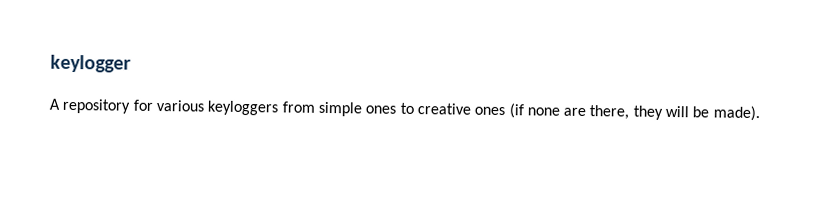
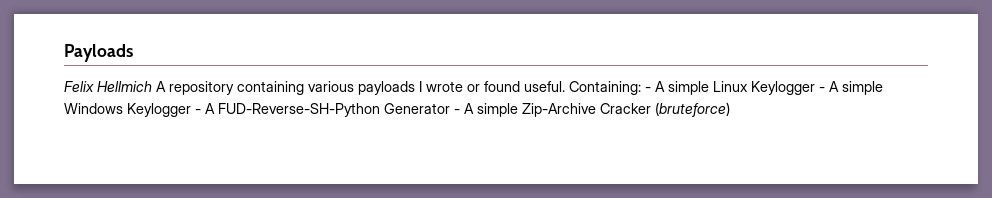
[50,54,131,73] [49,98,760,122] keylogger // A repository for various keyloggers from simple ones to creative ones (if none are there, they will be made). -> [64,44,133,62] [64,81,883,95] [64,102,730,117] Payloads // Felix Hellmich A repository containing various payloads I wrote or found useful. Containing: - A simple Linux Keylogger - A simple Windows Keylogger - A FUD-Reverse-SH-Python Generator - A simple Zip-Archive Cracker (bruteforce)

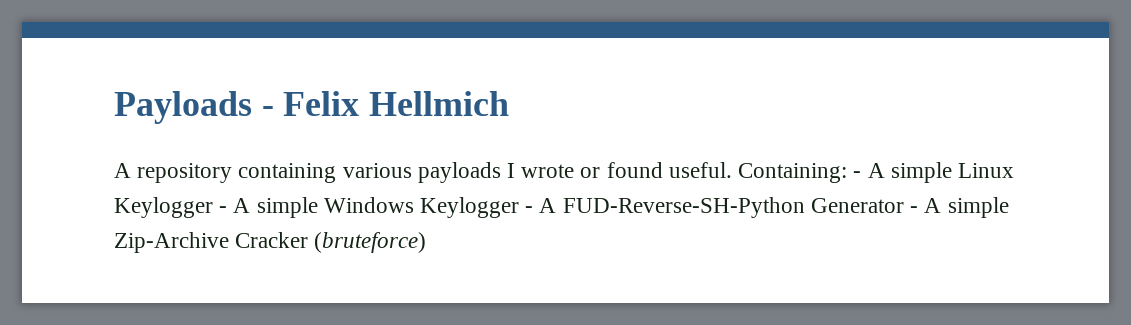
(133, 53) // -> [261,106,274,116] -
(152, 86) none -> (510, 103) //

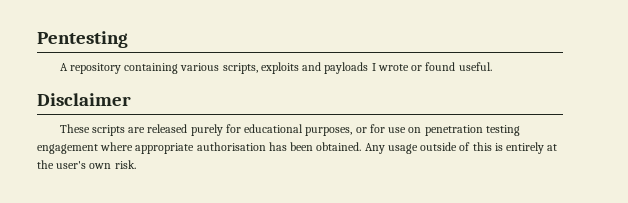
[114,91,510,124] Payloads - Felix Hellmich -> [37,31,128,48] Pentesting
(412, 170) none -> [222,62,322,74] scripts, exploits and
[738,162,1014,183] [114,197,1009,218] [114,232,427,253] Containing: - A simple Linux Keylogger - A simple Windows Keylogger - A FUD-Reverse-SH-Python Generator - A simple Zip-Archive Cracker (bruteforce) -> [37,93,131,106] [59,124,520,136] [37,142,558,154] [37,160,136,169] // Disclaimer // These scripts are released purely for educational purposes, or for use on penetration testing engagement where appropriate authorisation has been obtained. Any usage outside of this is entirely at the user's own risk.

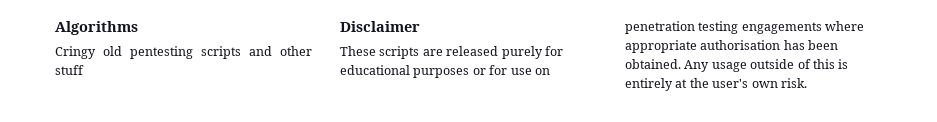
[37,31,128,48] [59,62,492,74] Pentesting // A repository containing various scripts, exploits and payloads I wrote or found useful. -> [55,21,138,35] [55,46,312,59] [55,65,84,75] Algorithms // Cringy old pentesting scripts and other stuff
[305,127,353,136] purposes, -> [413,68,470,78] purposes
[37,144,98,154] engagement -> [741,22,822,34] engagements

